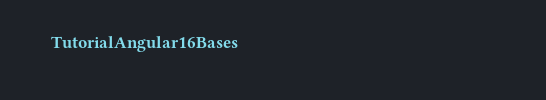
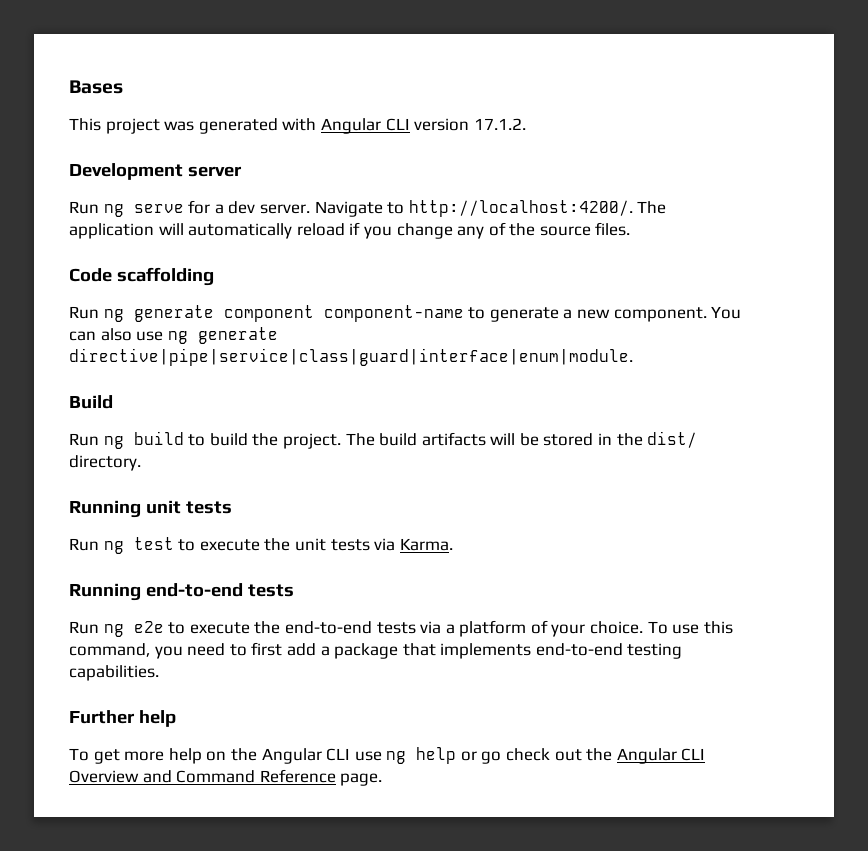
[51,36,238,52] TutorialAngular16Bases -> [69,80,123,94] [69,118,526,134] [69,163,242,180] [69,200,667,217] [69,222,631,239] [69,267,214,286] [69,305,742,322] [69,327,278,344] [69,348,633,366] [69,395,113,409] [69,431,698,449] [69,455,141,471] [69,500,232,518] [69,537,453,554] [69,583,294,601] [69,620,733,637] [69,642,683,659] [69,665,159,681] [69,710,176,727] [69,747,706,764] [69,769,383,786] Bases // This project was generated with Angular CLI version 17.1.2. // Development server // Run ng serve for a dev server. Navigate to http://localhost:4200/. The application will automatically reload if you change any of the source files. // Code scaffolding // Run ng generate component component-name to generate a new component. You can also use ng generate directive|pipe|service|class|guard|interface|enum|module. // Build // Run ng build to build the project. The build artifacts will be stored in the dist/ directory. // Running unit tests // Run ng test to execute the unit tests via Karma. // Running end-to-end tests // Run ng e2e to execute the end-to-end tests via a platform of your choice. To use this command, you need to first add a package that implements end-to-end testing capabilities. // Further help // To get more help on the Angular CLI use ng help or go check out the Angular CLI Overview and Command Reference page.

